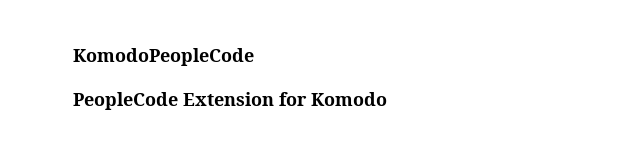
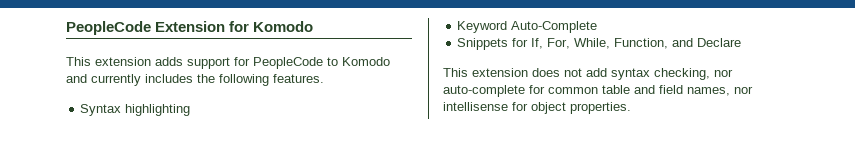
[73,48,254,66] KomodoPeopleCode // -> (66, 28) none
(387, 99) none -> [66,57,390,69] [66,74,324,86] [80,104,191,116] [457,21,598,33] [457,38,742,50] [443,68,733,80] [443,85,753,97] [443,102,631,114] // This extension adds support for PeopleCode to Komodo and currently includes the following features. // Syntax highlighting // Keyword Auto-Complete // Snippets for If, For, While, Function, and Declare // This extension does not add syntax checking, nor auto-complete for common table and field names, nor intellisense for object properties.

